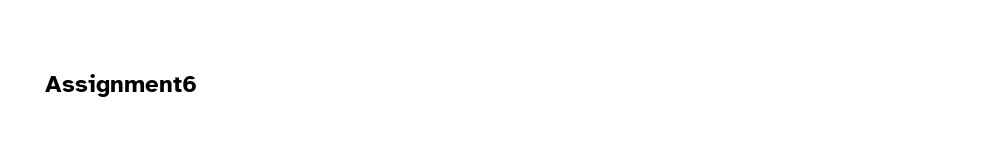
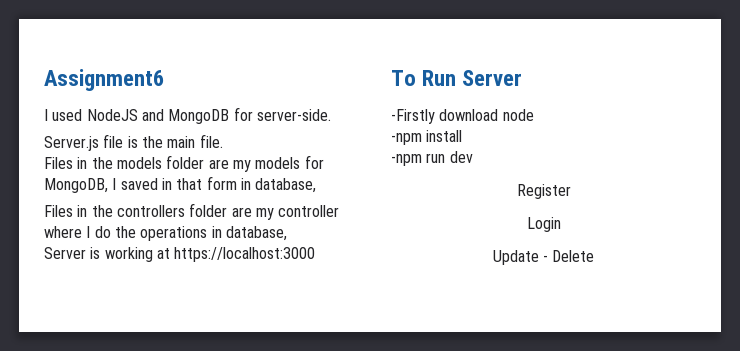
(197, 85) none -> [44,107,331,124] [44,134,223,151] [44,155,324,172] [44,176,317,193] [44,203,340,220] [44,226,287,241] [44,247,316,262] [391,70,523,86] [391,109,534,124] [391,130,463,145] [391,151,473,166] [516,184,571,199] [526,217,561,232] [492,250,595,265] // I used NodeJS and MongoDB for server-side. // Server.js file is the main file. // Files in the models folder are my models for MongoDB, I saved in that form in database, // Files in the controllers folder are my controller where I do the operations in database, // Server is working at https://localhost:3000 // To Run Server // -Firstly download node // -npm install // -npm run dev // Register // Login // Update - Delete

